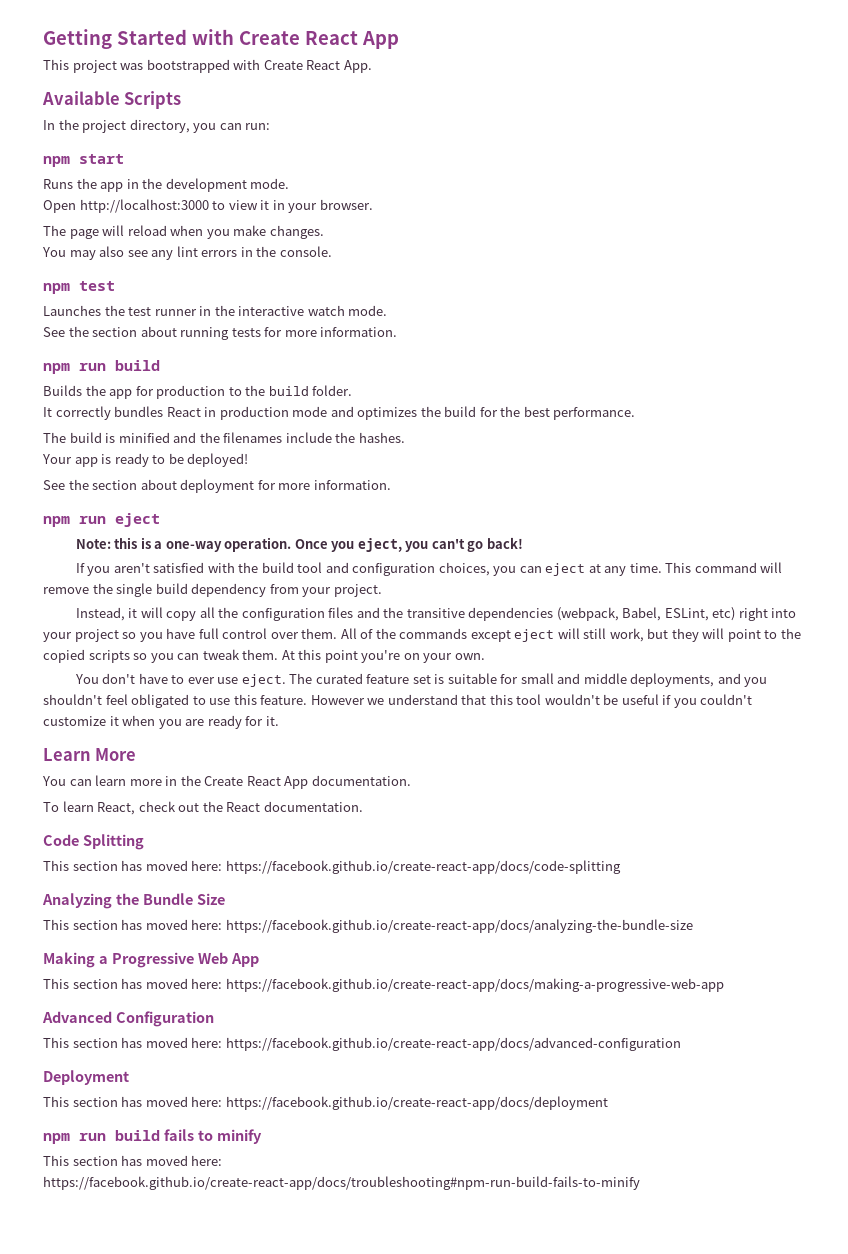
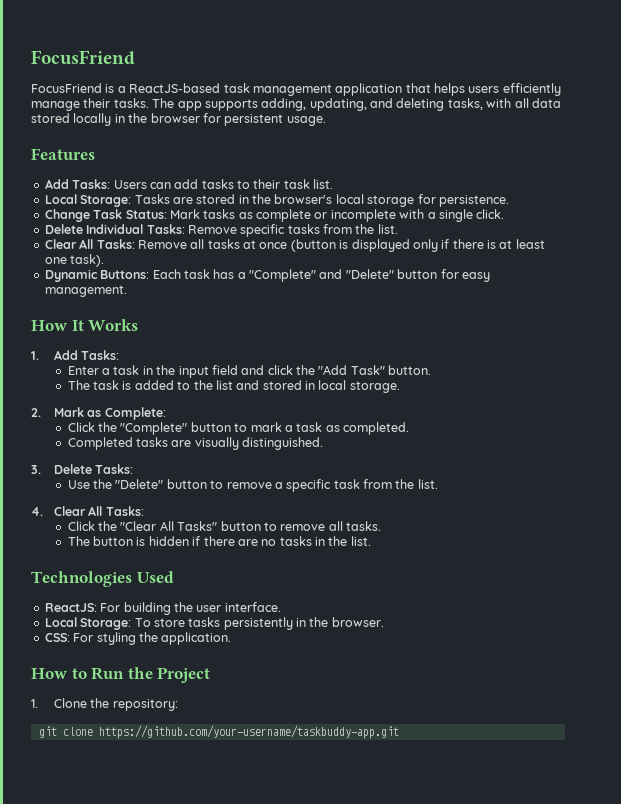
[43,29,399,49] [43,59,372,73] [42,91,182,109] [43,119,271,133] [43,154,124,167] [43,178,290,192] [43,199,373,213] [43,225,324,239] [42,246,332,260] [43,281,115,294] [43,305,388,316] [43,326,398,340] [43,360,160,374] [43,385,353,399] [43,406,636,420] [43,432,405,443] [42,453,249,467] [43,479,391,493] [43,513,160,527] [75,537,523,552] [75,562,783,576] [43,583,382,597] [75,607,797,621] [43,628,801,642] [43,649,485,663] [74,673,768,687] [43,694,753,708] [43,715,279,729] [43,748,137,761] [42,775,411,789] [43,801,363,815] [43,834,144,850] [43,860,621,874] [42,893,225,909] [43,919,693,933] [43,952,259,968] [43,978,724,992] [42,1011,214,1027] [43,1037,681,1051] [43,1070,129,1085] [43,1096,608,1110] [43,1129,262,1144] [43,1155,223,1166] [43,1176,640,1190] Getting Started with Create React App // This project was bootstrapped with Create React App. // Available Scripts // In the project directory, you can run: // npm start // Runs the app in the development mode. // Open http://localhost:3000 to view it in your browser. // The page will reload when you make changes. // You may also see any lint errors in the console. // npm test // Launches the test runner in the interactive watch mode. // See the section about running tests for more information. // npm run build // Builds the app for production to the build folder. // It correctly bundles React in production mode and optimizes the build for the best performance. // The build is minified and the filenames include the hashes. // Your app is ready to be deployed! // See the section about deployment for more information. // npm run eject // Note: this is a one-way operation. Once you eject, you can't go back! // If you aren't satisfied with the build tool and configuration choices, you can eject at any time. This command will remove the single build dependency from your project. // Instead, it will copy all the configuration files and the transitive dependencies (webpack, Babel, ESLint, etc) right into your project so you have full control over them. All of the commands except eject will still work, but they will point to the copied scripts so you can tweak them. At this point you're on your own. // You don't have to ever use eject. The curated feature set is suitable for small and middle deployments, and you shouldn't feel obligated to use this feature. However we understand that this tool wouldn't be useful if you couldn't customize it when you are ready for it. // Learn More // You can learn more in the Create React App documentation. // To learn React, check out the React documentation. // Code Splitting // This section has moved here: https://facebook.github.io/create-react-app/docs/code-splitting // Analyzing the Bundle Size // This section has moved here: https://facebook.github.io/create-react-app/docs/analyzing-the-bundle-size // Making a Progressive Web App // This section has moved here: https://facebook.github.io/create-react-app/docs/making-a-progressive-web-app // Advanced Configuration // This section has moved here: https://facebook.github.io/create-react-app/docs/advanced-configuration // Deployment // This section has moved here: https://facebook.github.io/create-react-app/docs/deployment // npm run build fails to minify // This section has moved here: https://facebook.github.io/create-react-app/docs/troubleshooting#npm-run-build-fails-to-minify -> [31,50,135,65] [31,83,561,96] [31,98,561,111] [31,113,326,126] [31,148,95,160] [44,179,334,189] [44,194,509,207] [44,209,505,222] [44,224,398,237] [44,239,545,252] [44,254,105,267] [44,269,490,282] [44,285,127,297] [31,319,139,331] [31,350,120,360] [67,365,432,378] [67,380,400,393] [31,407,166,420] [67,422,410,435] [67,437,324,450] [31,464,134,474] [67,479,438,492] [31,506,144,516] [67,521,382,531] [67,536,371,546] [31,571,174,587] [44,602,281,615] [44,617,384,630] [44,632,232,645] [31,667,211,683] [31,698,178,711] [38,725,399,739] FocusFriend // FocusFriend is a ReactJS-based task management application that helps users efficiently manage their tasks. The app supports adding, updating, and deleting tasks, with all data stored locally in the browser for persistent usage. // Features // Add Tasks: Users can add tasks to their task list. // Local Storage: Tasks are stored in the browser's local storage for persistence. // Change Task Status: Mark tasks as complete or incomplete with a single click. // Delete Individual Tasks: Remove specific tasks from the list. // Clear All Tasks: Remove all tasks at once (button is displayed only if there is at least one task). // Dynamic Buttons: Each task has a "Complete" and "Delete" button for easy management. // How It Works // 1. Add Tasks: // Enter a task in the input field and click the "Add Task" button. // The task is added to the list and stored in local storage. // 2. Mark as Complete: // Click the "Complete" button to mark a task as completed. // Completed tasks are visually distinguished. // 3. Delete Tasks: // Use the "Delete" button to remove a specific task from the list. // 4. Clear All Tasks: // Click the "Clear All Tasks" button to remove all tasks. // The button is hidden if there are no tasks in the list. // Technologies Used // ReactJS: For building the user interface. // Local Storage: To store tasks persistently in the browser. // CSS: For styling the application. // How to Run the Project // 1. Clone the repository: // git clone https://github.com/your-username/taskbuddy-app.git

